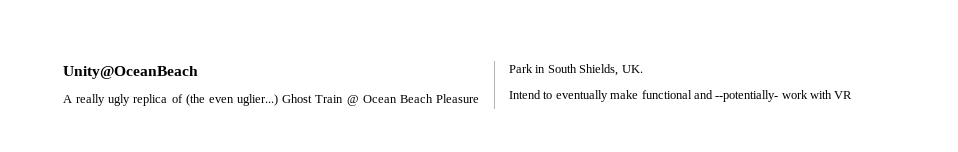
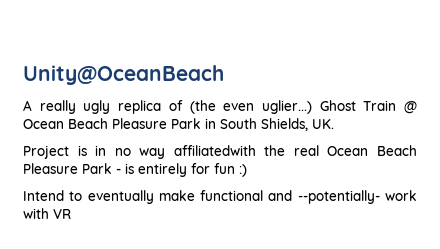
(643, 69) none -> [23,145,417,159] [23,163,247,177] // Project is in no way affiliatedwith the real Ocean Beach Pleasure Park - is entirely for fun :)

